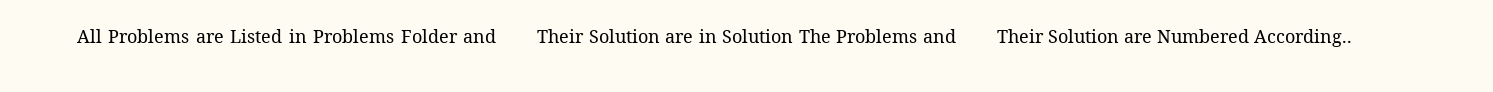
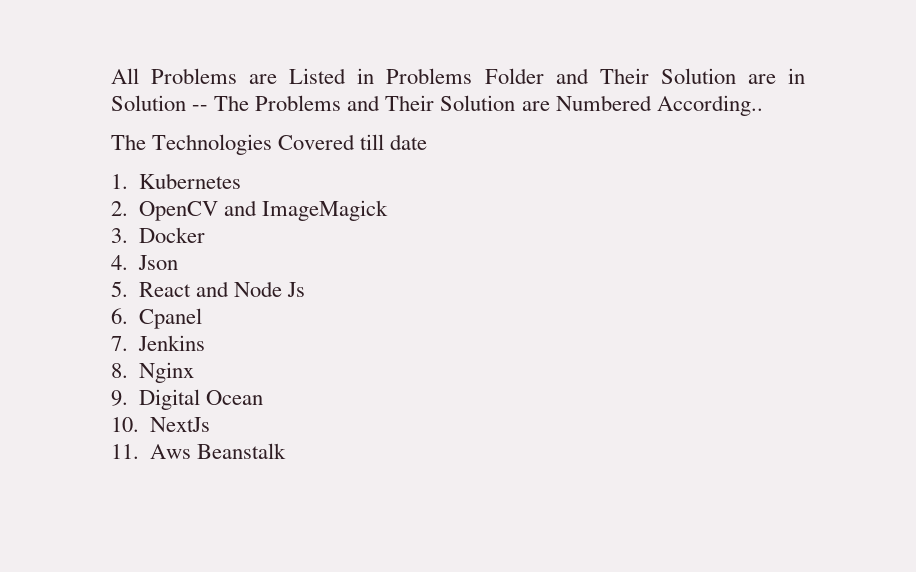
(794, 36) none -> [192,105,209,111] --
(1352, 38) none -> [111,134,428,155] [111,173,242,189] [111,200,389,221] [111,227,206,243] [111,255,179,270] [111,281,306,297] [111,308,203,329] [111,335,206,351] [111,362,195,383] [111,389,264,410] [111,417,211,432] [111,443,287,459] // The Technologies Covered till date // 1. Kubernetes // 2. OpenCV and ImageMagick // 3. Docker // 4. Json // 5. React and Node Js // 6. Cpanel // 7. Jenkins // 8. Nginx // 9. Digital Ocean // 10. NextJs // 11. Aws Beanstalk

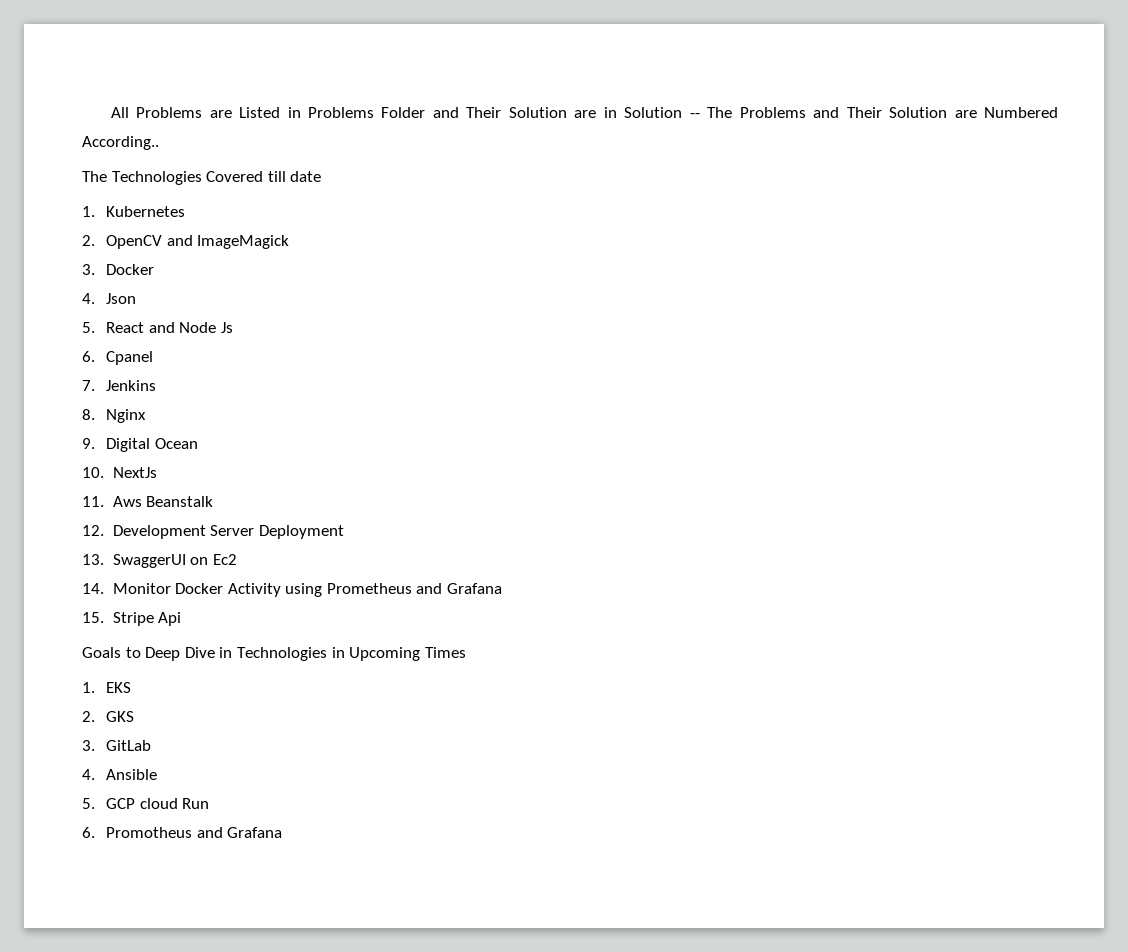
(287, 451) none -> [82,525,344,539] [82,554,237,568] [82,583,503,597] [82,612,182,626] [82,647,466,661] [82,682,132,693] [82,711,135,722] [82,740,152,751] [82,769,158,780] [82,798,210,809] [82,827,283,838] // 12. Development Server Deployment // 13. SwaggerUI on Ec2 // 14. Monitor Docker Activity using Prometheus and Grafana // 15. Stripe Api // Goals to Deep Dive in Technologies in Upcoming Times // 1. EKS // 2. GKS // 3. GitLab // 4. Ansible // 5. GCP cloud Run // 6. Promotheus and Grafana

